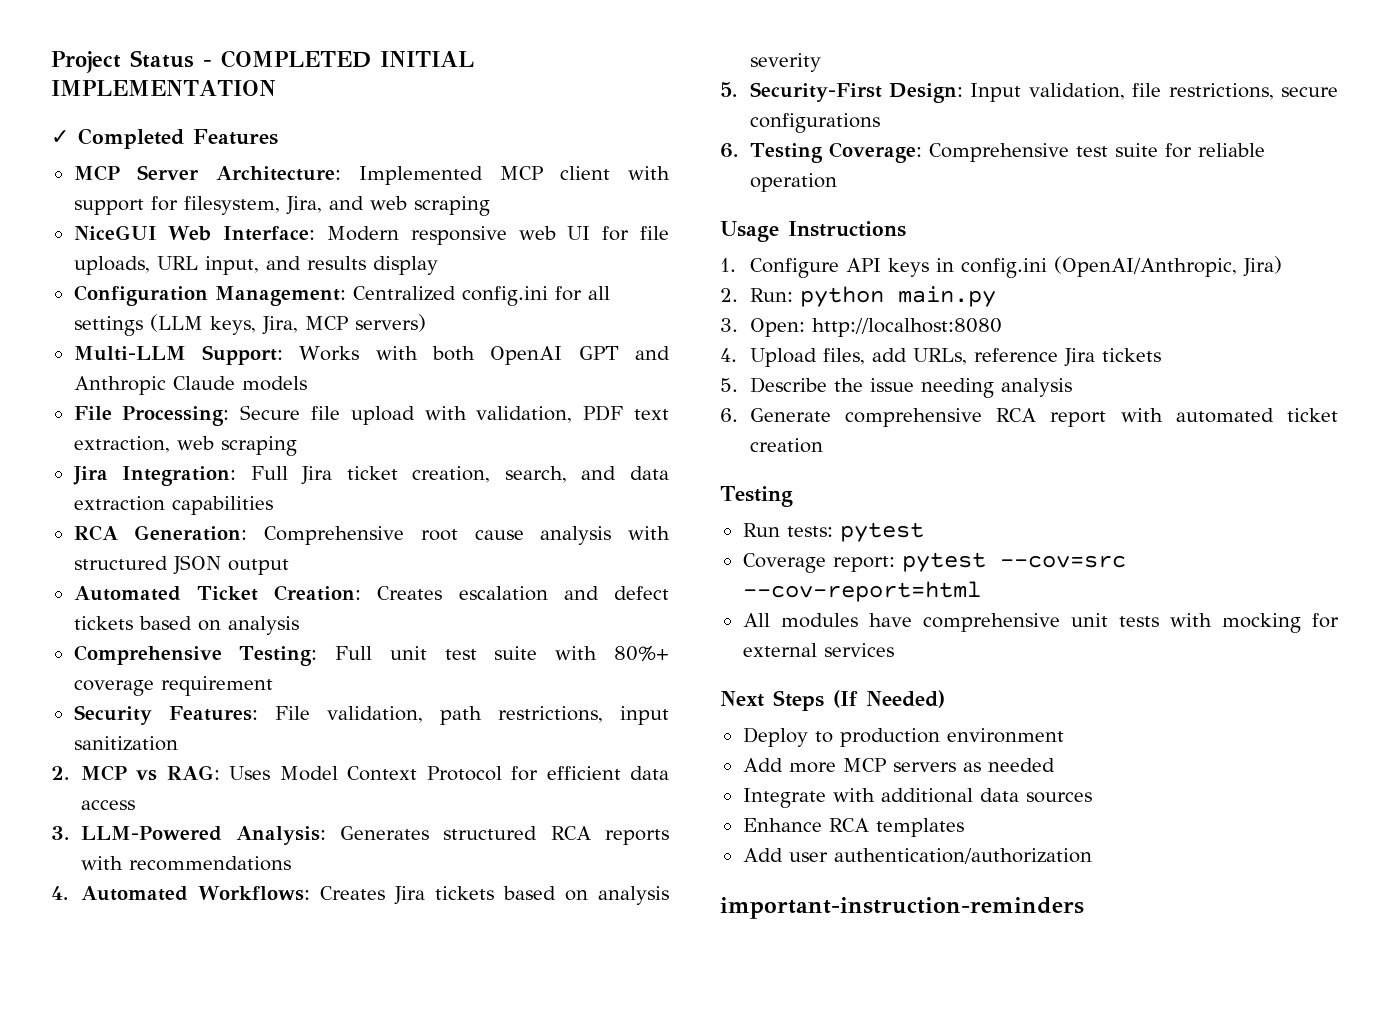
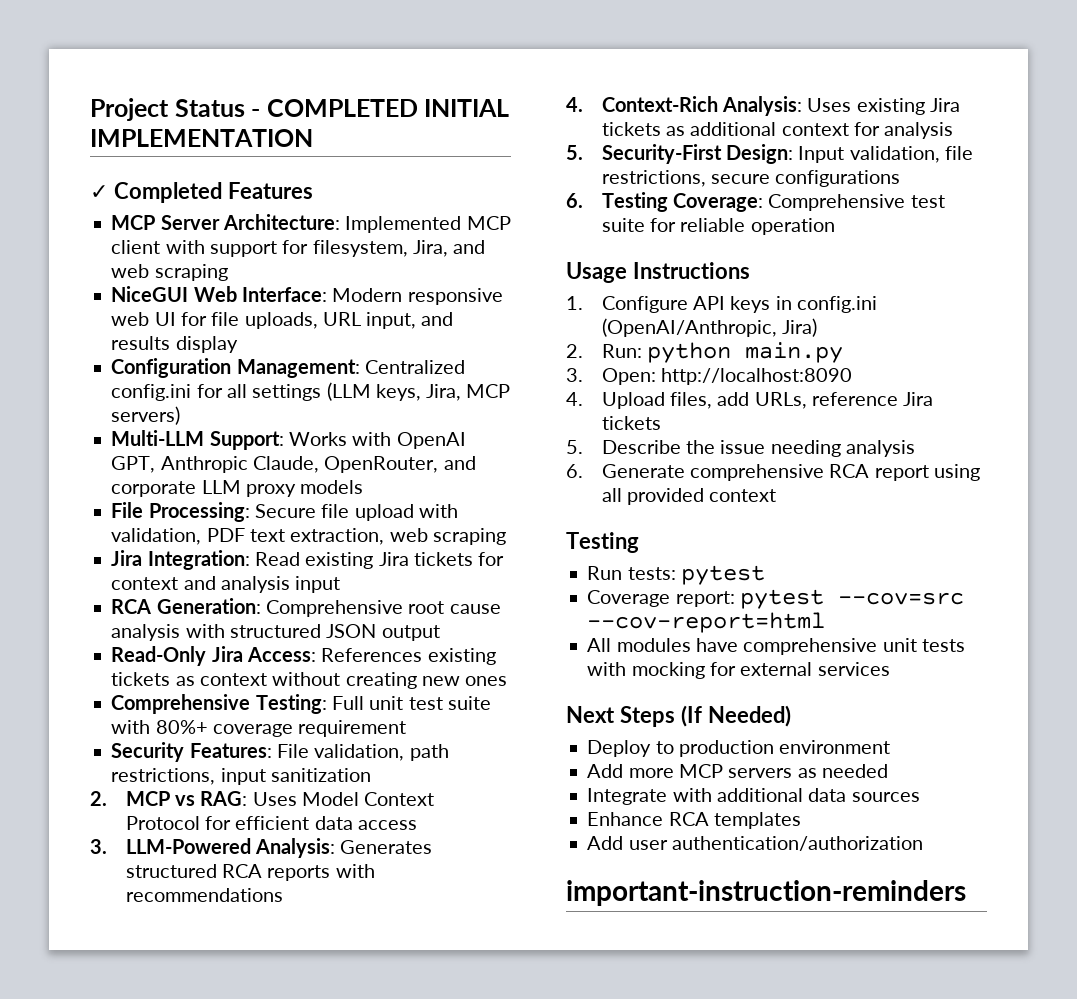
[431,346,670,365] [73,376,235,395] both OpenAI GPT and Anthropic Claude -> [396,432,466,449] [111,456,476,473] [111,480,296,497] OpenAI GPT, Anthropic Claude, OpenRouter, and corporate LLM proxy
[250,466,669,485] [73,496,273,515] Full Jira ticket creation, search, and data extraction capabilities -> [254,552,505,569] [111,576,341,593] Read existing Jira tickets for context and analysis input
[73,585,670,601] [73,616,299,635] Automated Ticket Creation: Creates escalation and defect tickets based on analysis -> [111,646,496,666] [111,672,508,689] Read-Only Jira Access: References existing tickets as context without creating new ones
[80,886,669,905] [749,53,821,72] Automated Workflows: Creates Jira tickets based on analysis severity -> [601,96,960,116] [601,122,954,139] Context-Rich Analysis: Uses existing Jira tickets as additional context for analysis
[811,318,1002,337] http://localhost:8080 -> [661,368,853,385] http://localhost:8090
[1120,408,1338,423] [749,438,823,453] with automated ticket creation -> [933,464,980,481] [601,488,777,505] using all provided context

